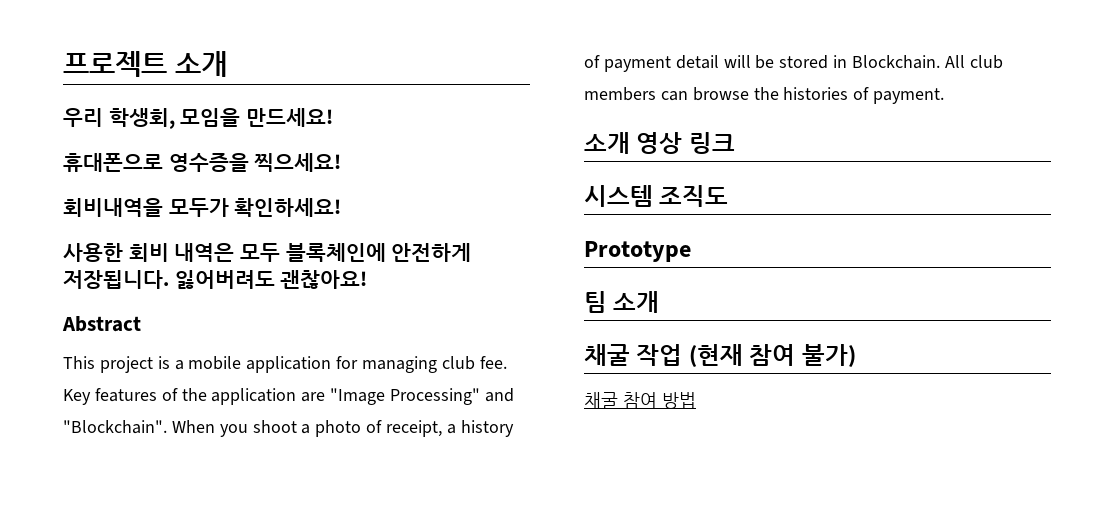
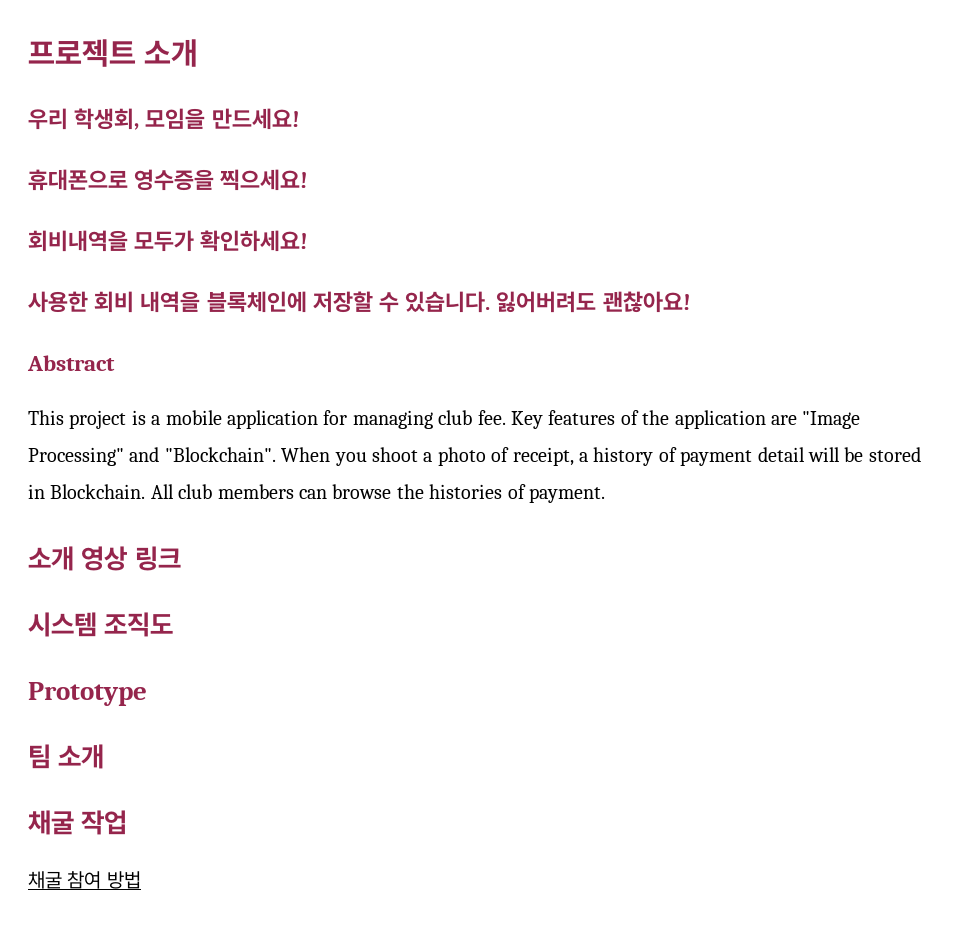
[174,243,472,262] [63,270,169,289] 내역은 모두 블록체인에 안전하게 저장됩니다. -> [140,291,491,313] 내역을 블록체인에 저장할 수 있습니다.
[688,344,856,367] (현재 참여 불가) -> (128, 822) none

